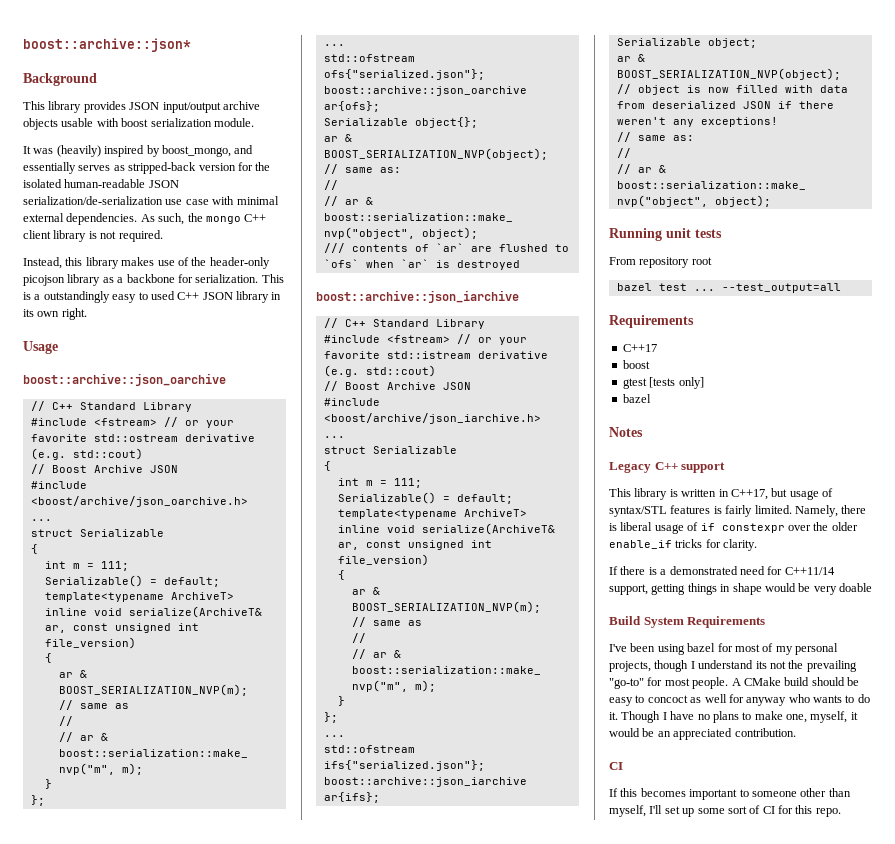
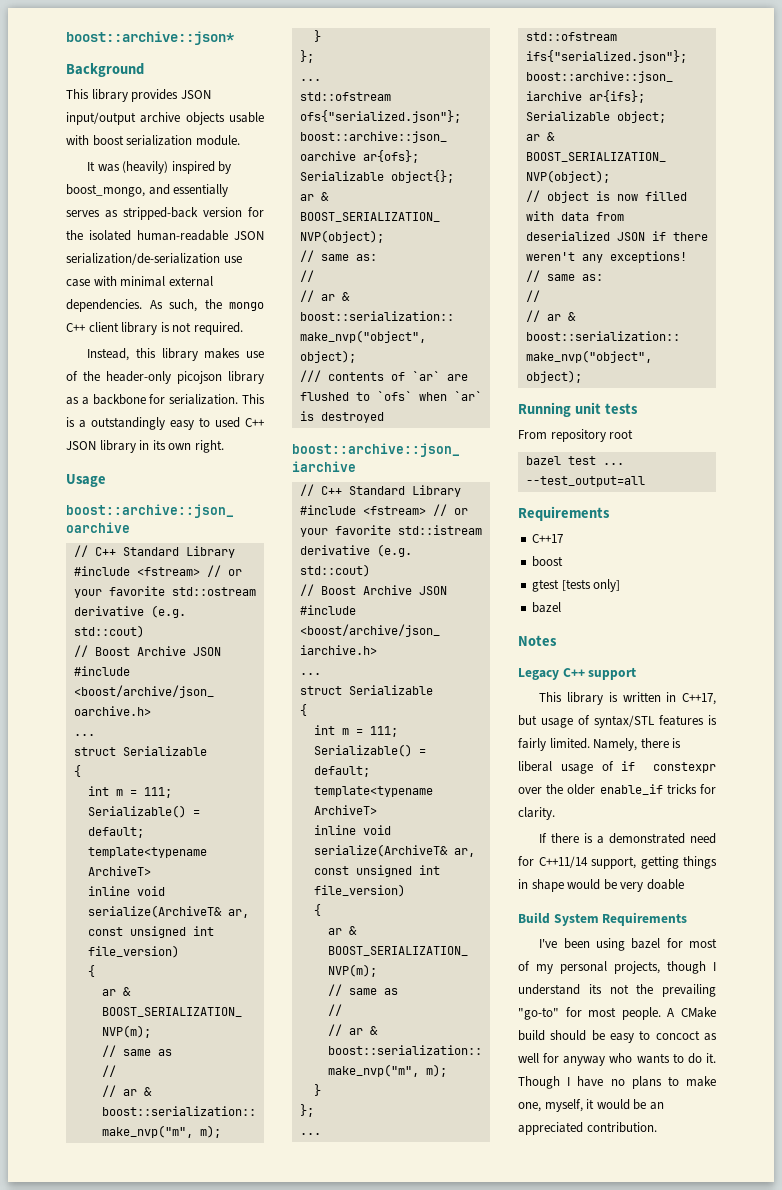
[609,762,623,770] [609,788,851,800] [609,805,841,817] // CI // If this becomes important to someone other than myself, I'll set up some sort of CI for this repo. -> (657, 1127) none

